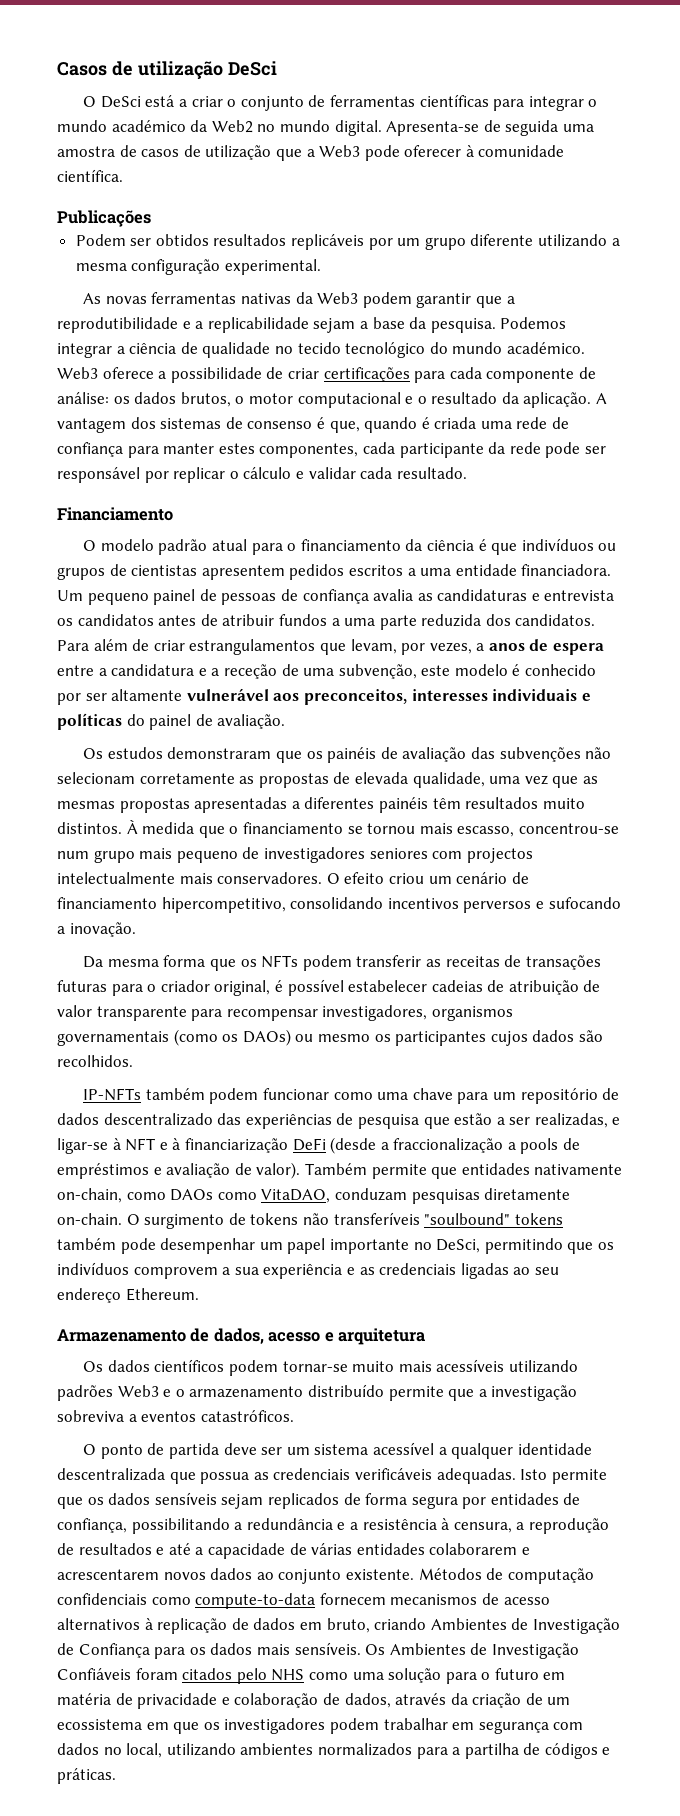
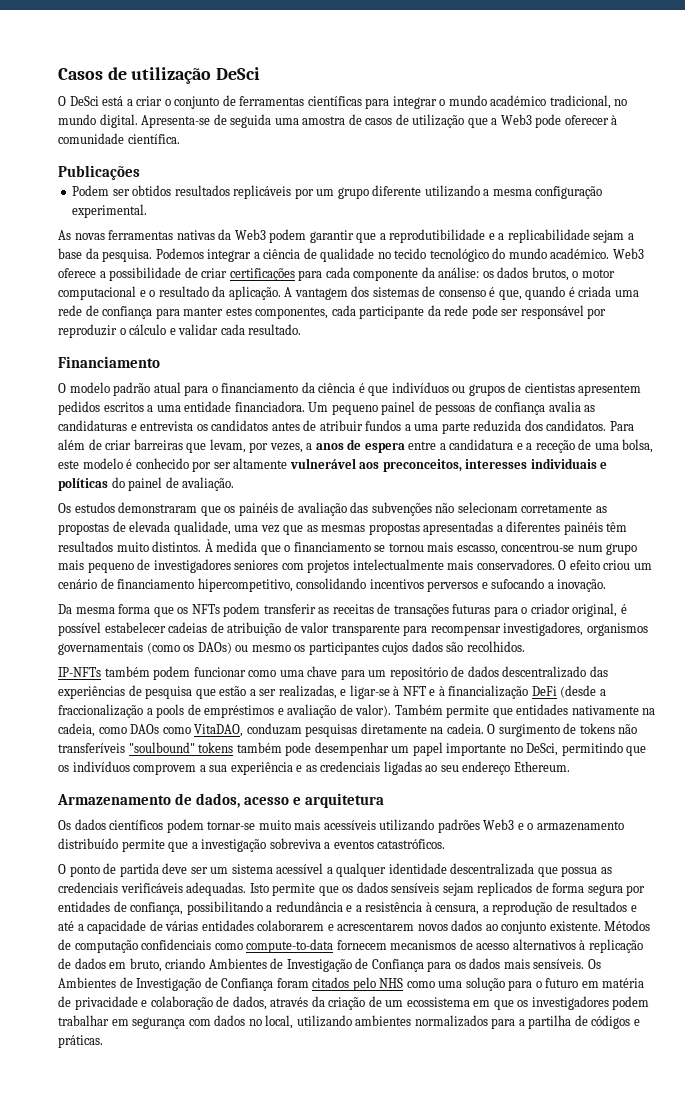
[190,120,253,133] da Web2 -> [549,95,611,109] tradicional,
[578,367,596,379] de -> [421,267,435,278] da
[173,467,226,483] replicar -> [58,324,117,338] reproduzir
[189,639,316,655] estrangulamentos -> [133,439,183,450] barreiras
[338,664,417,679] subvenção, -> [622,439,654,453] bolsa,
[466,848,533,863] projectos -> [307,560,350,573] projetos
[184,1138,288,1153] financiarização -> [448,685,529,699] financialização
[57,1188,122,1203] on-chain, -> [642,708,656,715] [58,723,95,737] na cadeia,
[57,1213,122,1225] on-chain. -> [430,723,484,734] na cadeia.
[57,1668,131,1680] Confiáveis -> [204,977,274,991] de Confiança

